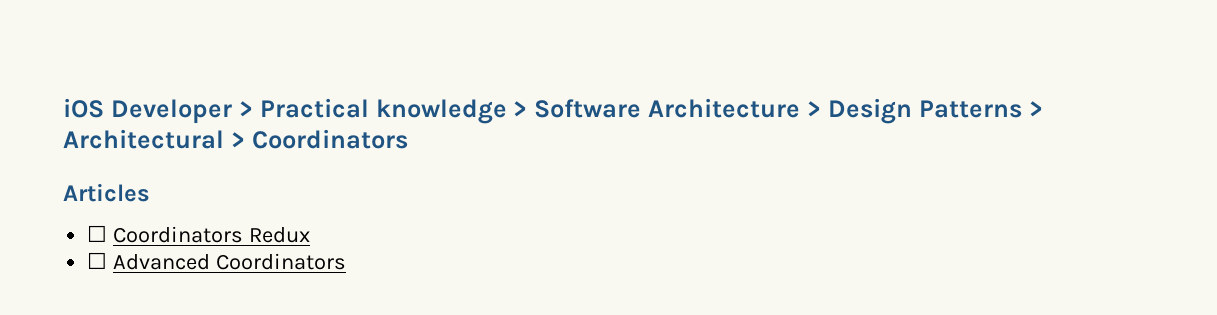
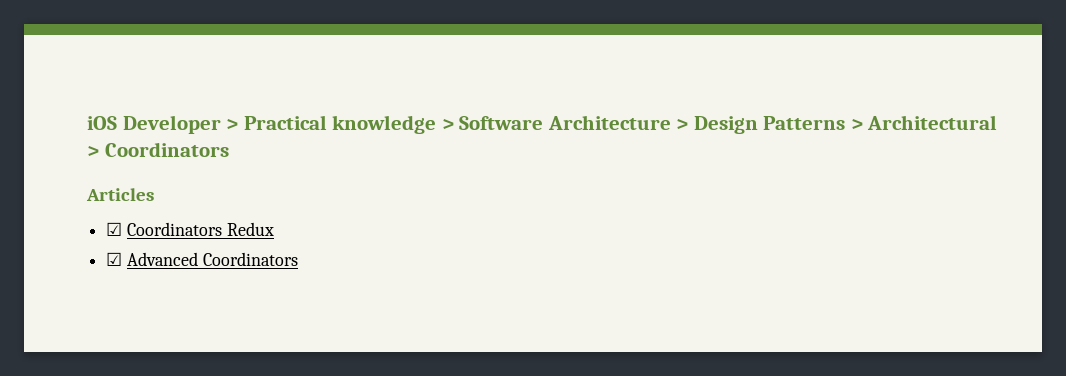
[87,225,108,242] ☐ -> [106,222,123,236] ☑
[87,252,108,269] ☐ -> [106,252,123,266] ☑

